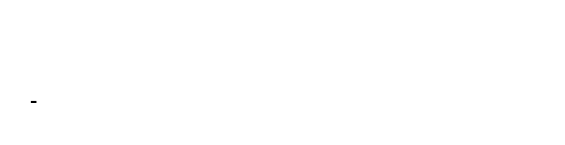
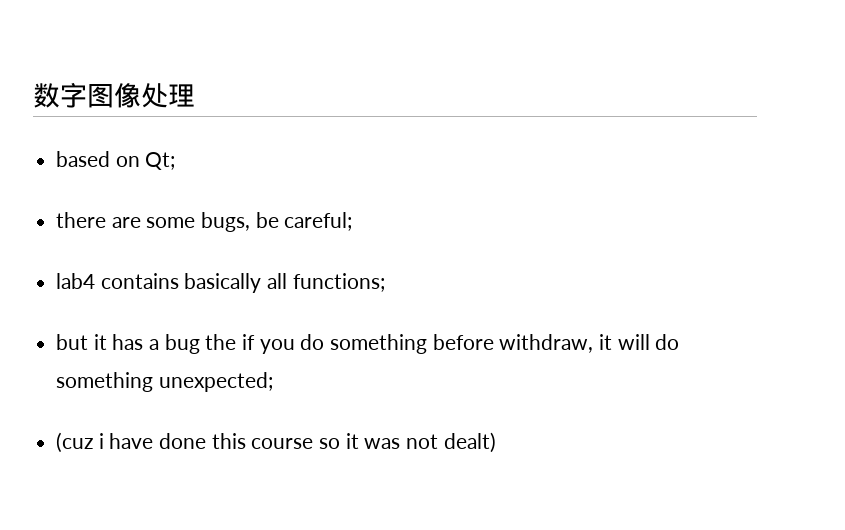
[30,100,37,107] - -> [33,82,195,108] [56,151,176,170] [56,212,353,232] [56,273,385,293] [56,334,680,354] [56,372,273,392] [56,432,496,453] 数字图像处理 // based on Qt; // there are some bugs, be careful; // lab4 contains basically all functions; // but it has a bug the if you do something before withdraw, it will do something unexpected; // (cuz i have done this course so it was not dealt)

